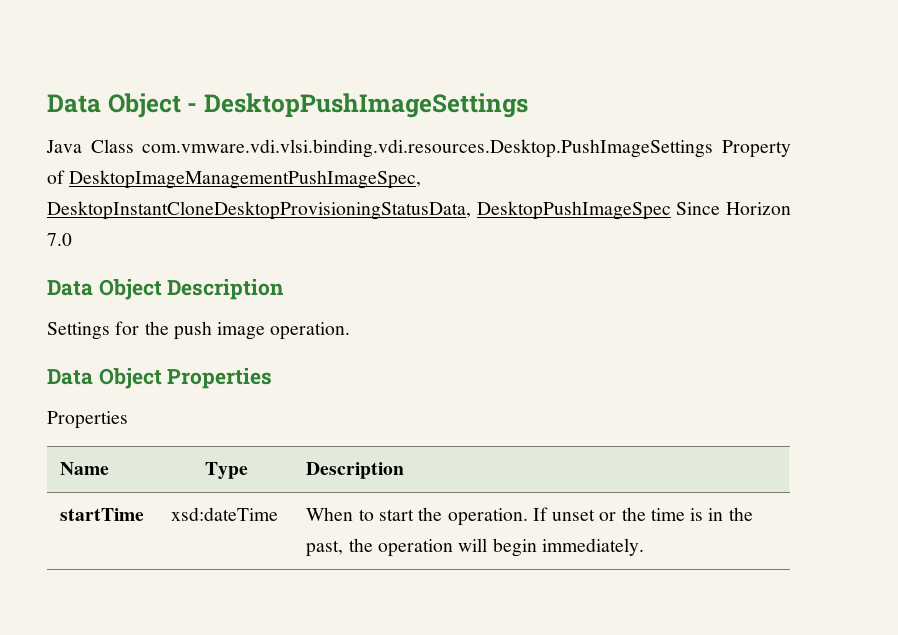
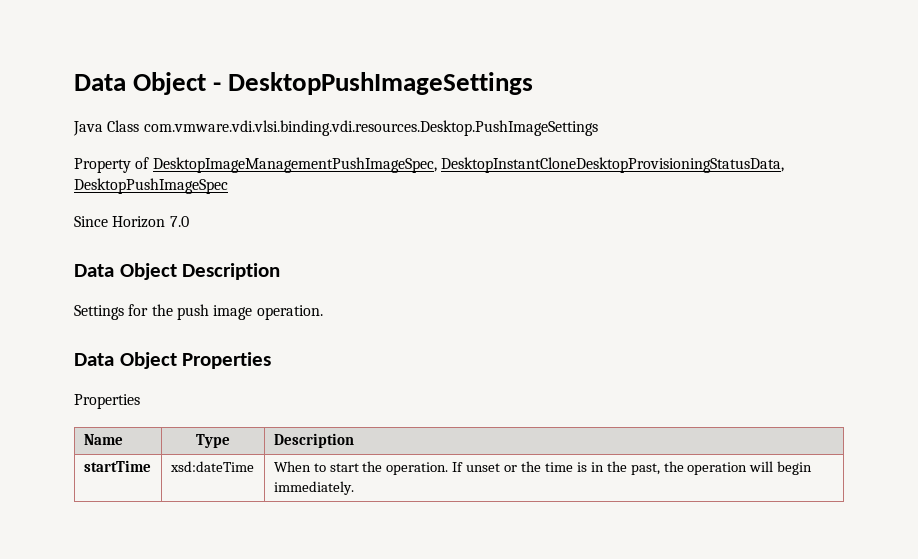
(714, 148) none -> (598, 128) //
(671, 210) none -> (228, 186) //

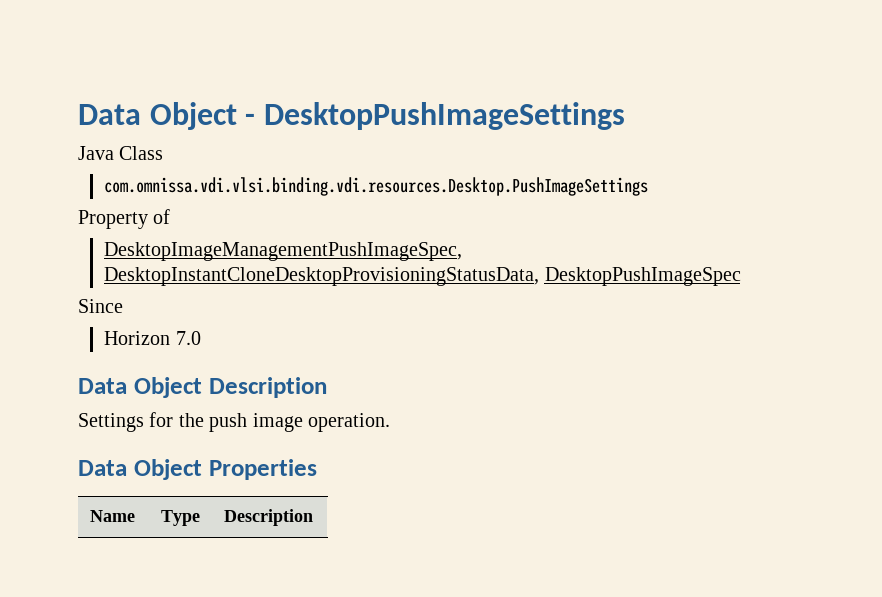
[143,120,598,136] com.vmware.vdi.vlsi.binding.vdi.resources.Desktop.PushImageSettings -> [104,177,649,196] // com.omnissa.vdi.vlsi.binding.vdi.resources.Desktop.PushImageSettings
(150, 163) none -> (171, 216) //
(108, 221) none -> (123, 306) //
[74,394,140,409] // Properties -> (317, 469) none
[83,460,151,472] [169,461,254,472] [273,461,813,475] [273,481,354,495] // startTime | xsd:dateTime | When to start the operation. If unset or the time is in the past, the operation will begin immediately. -> (314, 517) none

